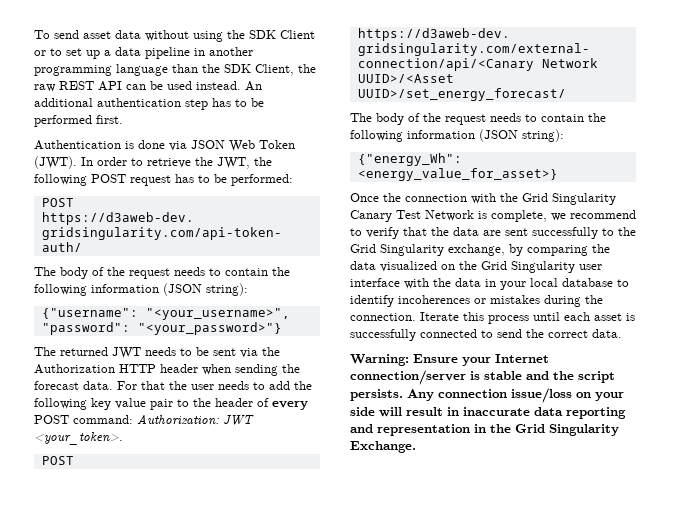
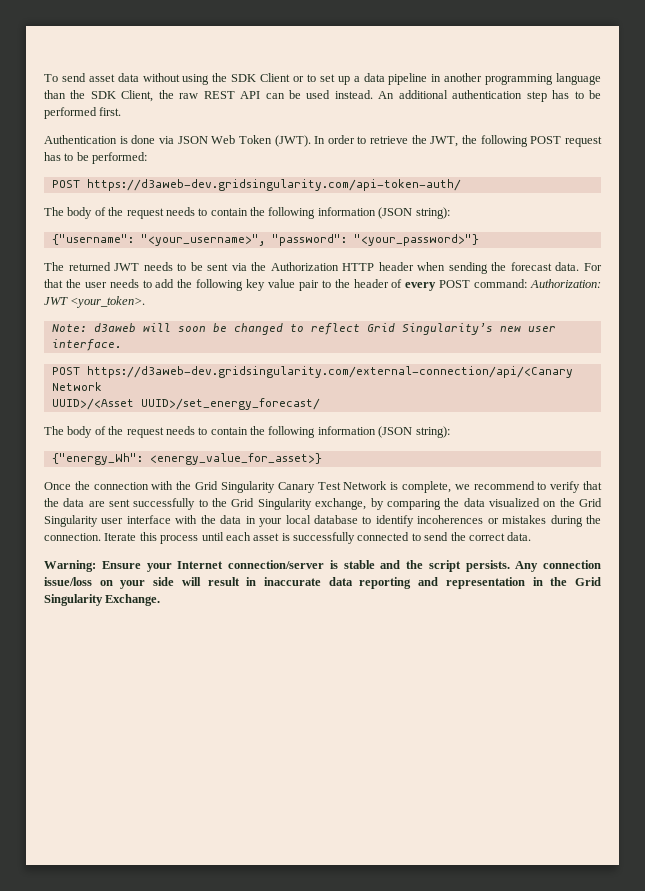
(123, 438) none -> [51,323,556,335] [51,339,122,351] // Note: d3aweb will soon be changed to reflect Grid Singularity’s new user interface.

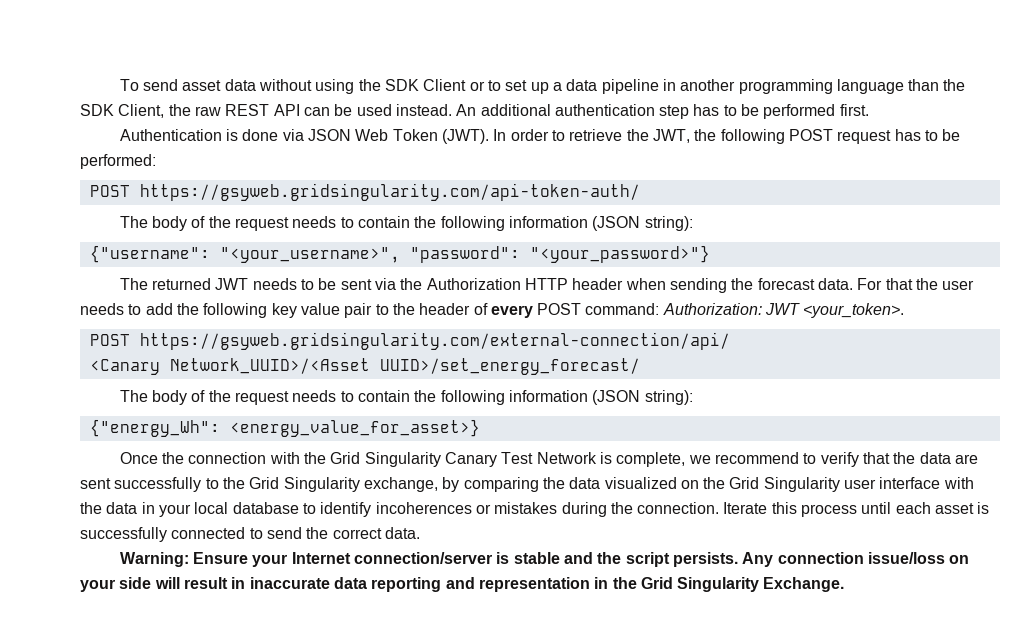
[86,179,461,191] https://d3aweb-dev.gridsingularity.com/api-token-auth/ -> [139,183,640,201] https://gsyweb.gridsingularity.com/api-token-auth/
[51,323,556,335] [51,339,122,351] [51,366,573,378] [51,382,102,391] [51,398,134,410] Note: d3aweb will soon be changed to reflect Grid Singularity’s new user interface. // POST https://d3aweb-dev.gridsingularity.com/external-connection/api/<Canary Network // UUID>/<Asset -> [89,332,730,350] [89,358,370,375] POST https://gsyweb.gridsingularity.com/external-connection/api/ // <Canary Network_UUID>/<Asset

